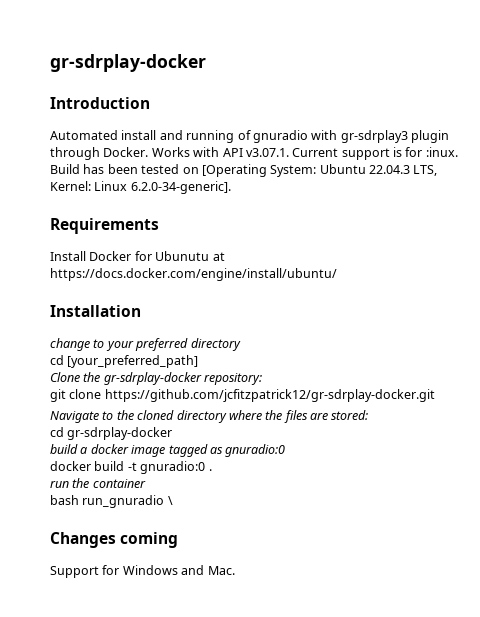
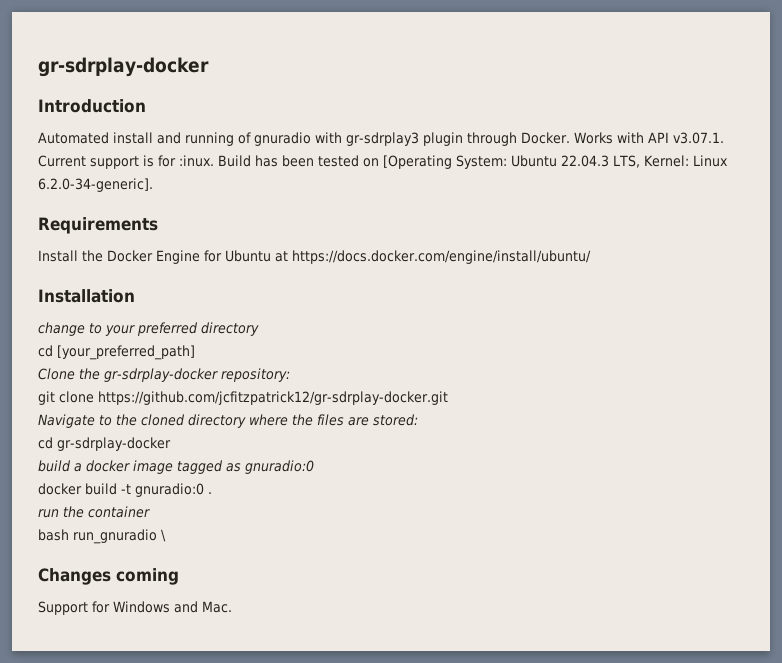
[89,251,210,261] Docker for Ubunutu -> [82,250,271,264] the Docker Engine for Ubuntu

